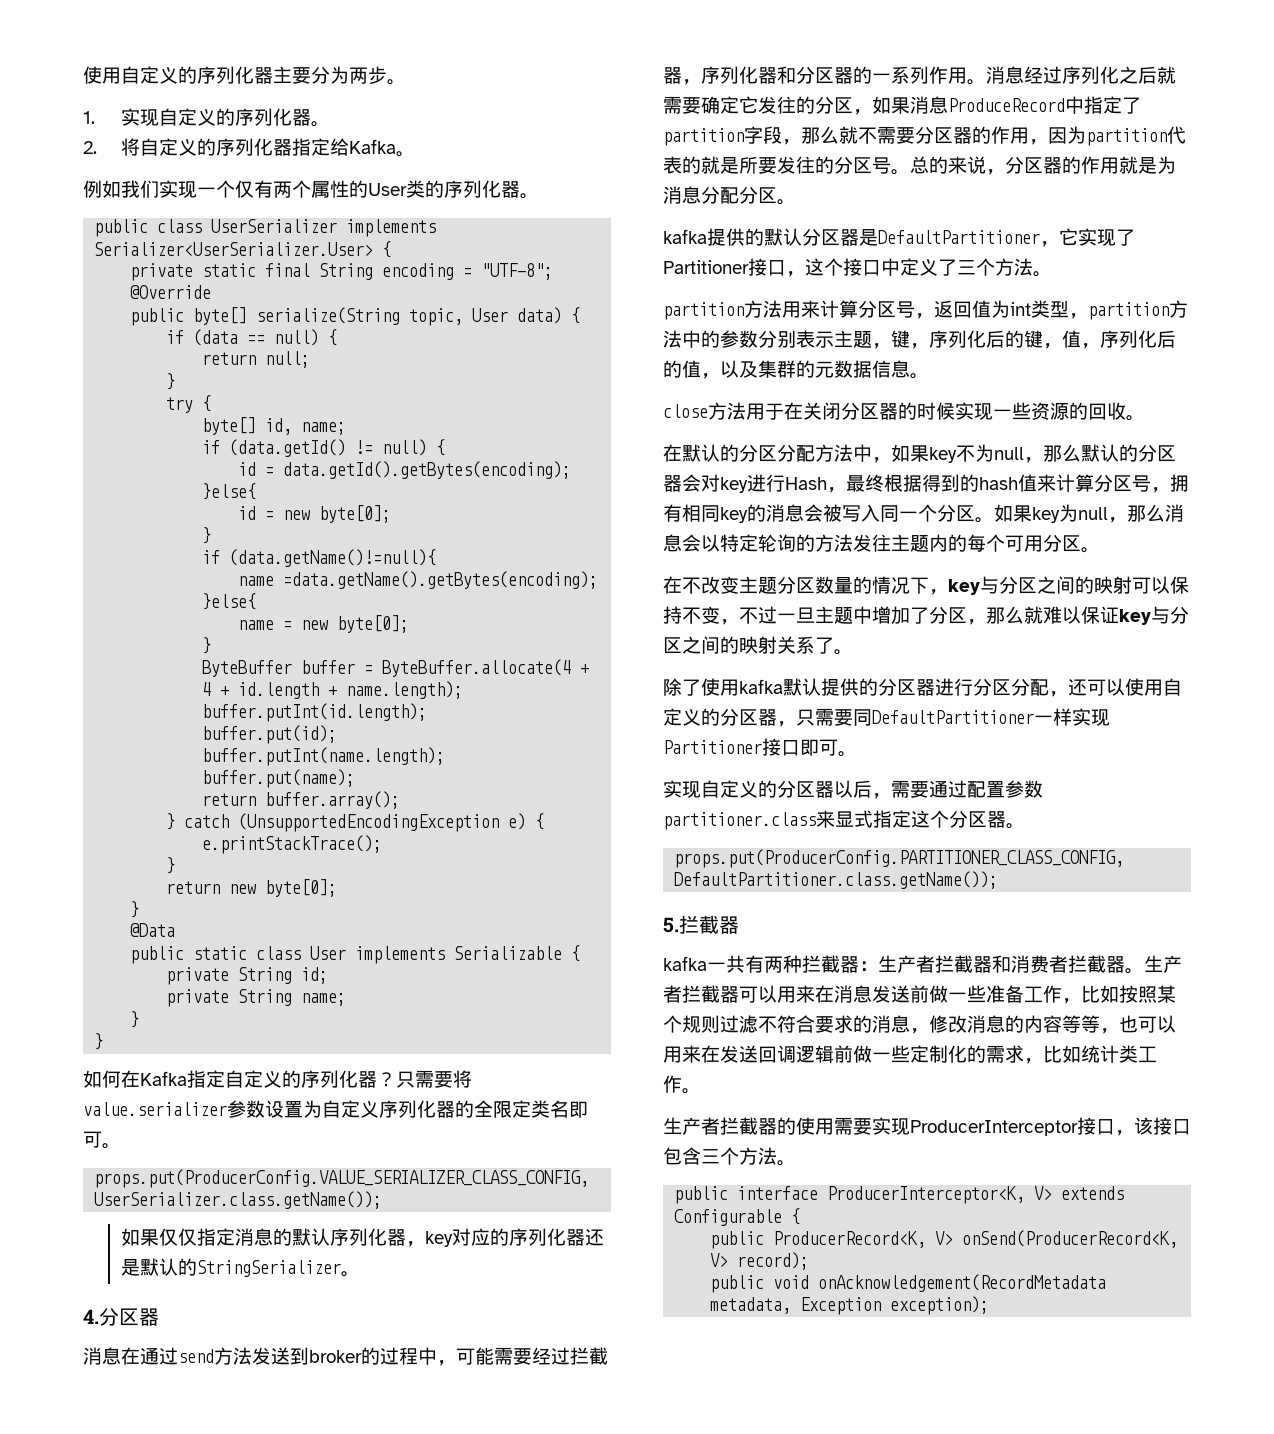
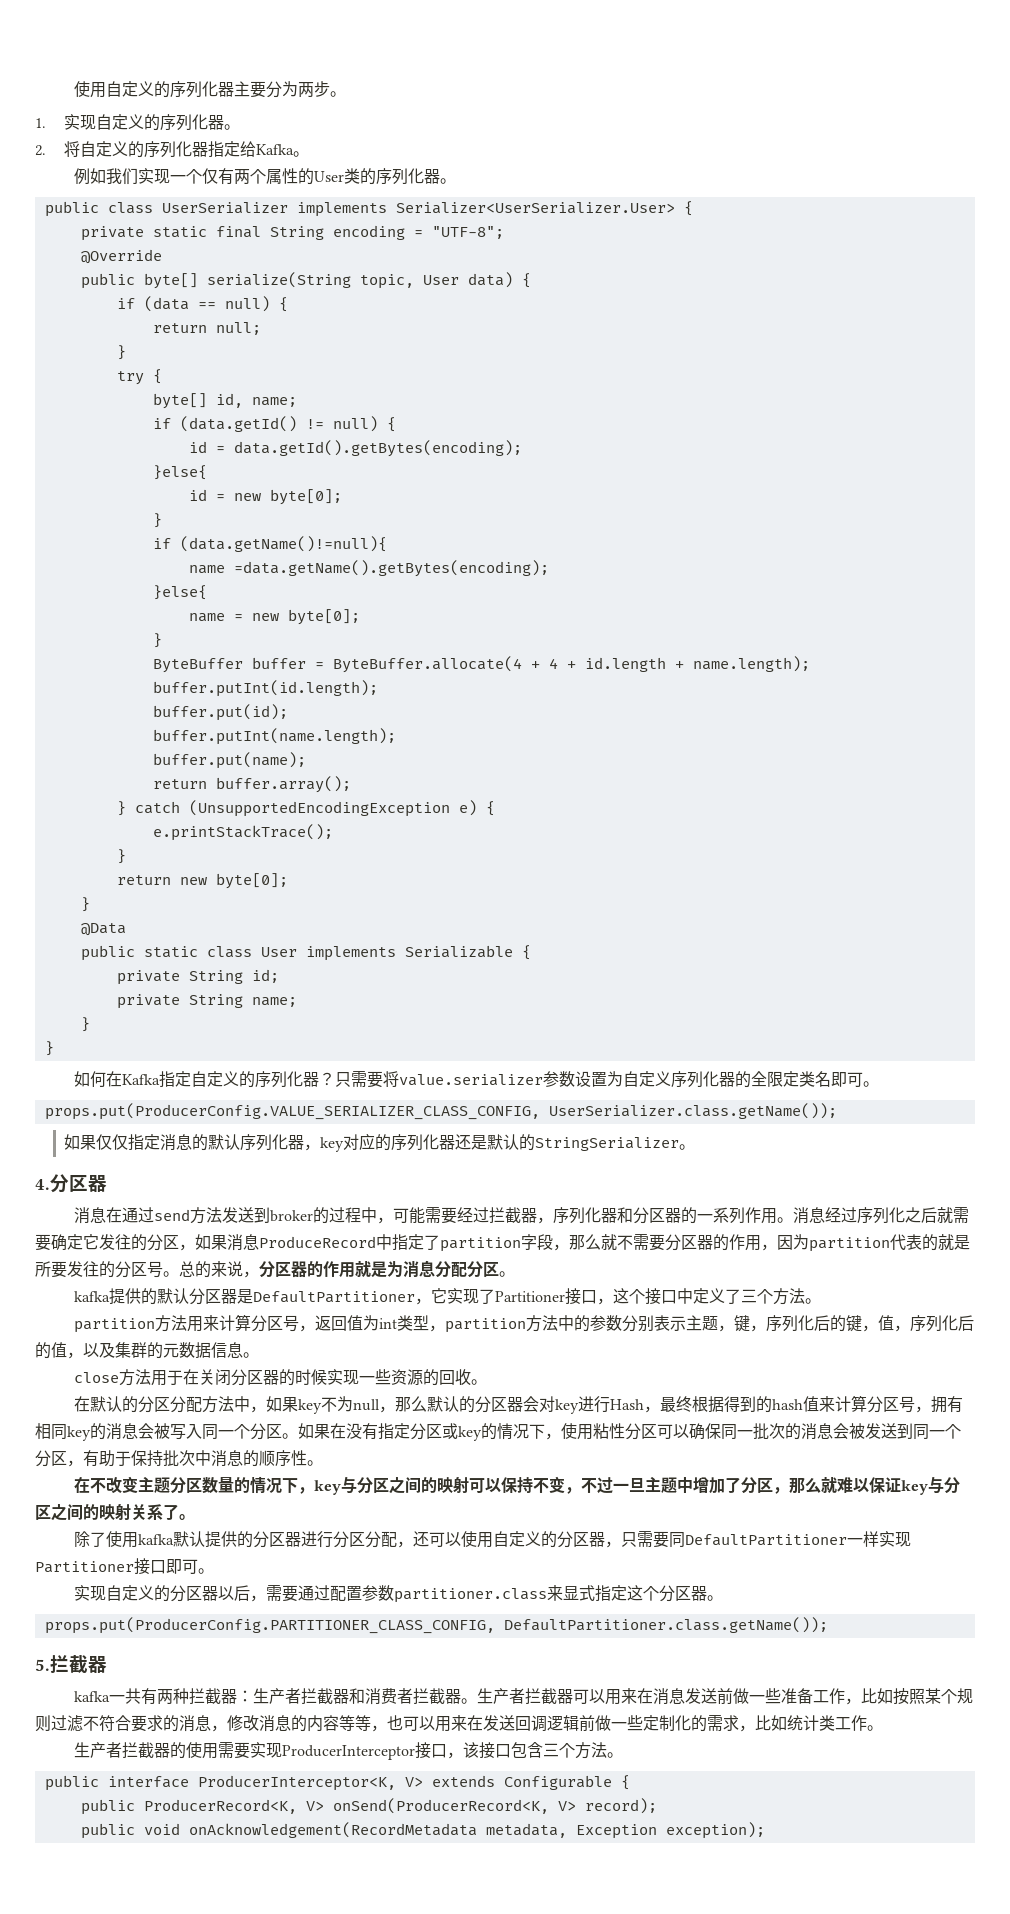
[1032,504,1184,523] [663,534,1081,552] key为null，那么消息会以特定轮询的方法发往主题内的每个可用分区 -> [330,1423,961,1441] [35,1450,307,1467] 在没有指定分区或key的情况下，使用粘性分区可以确保同一批次的消息会被发送到同一个分区，有助于保持批次中消息的顺序性

